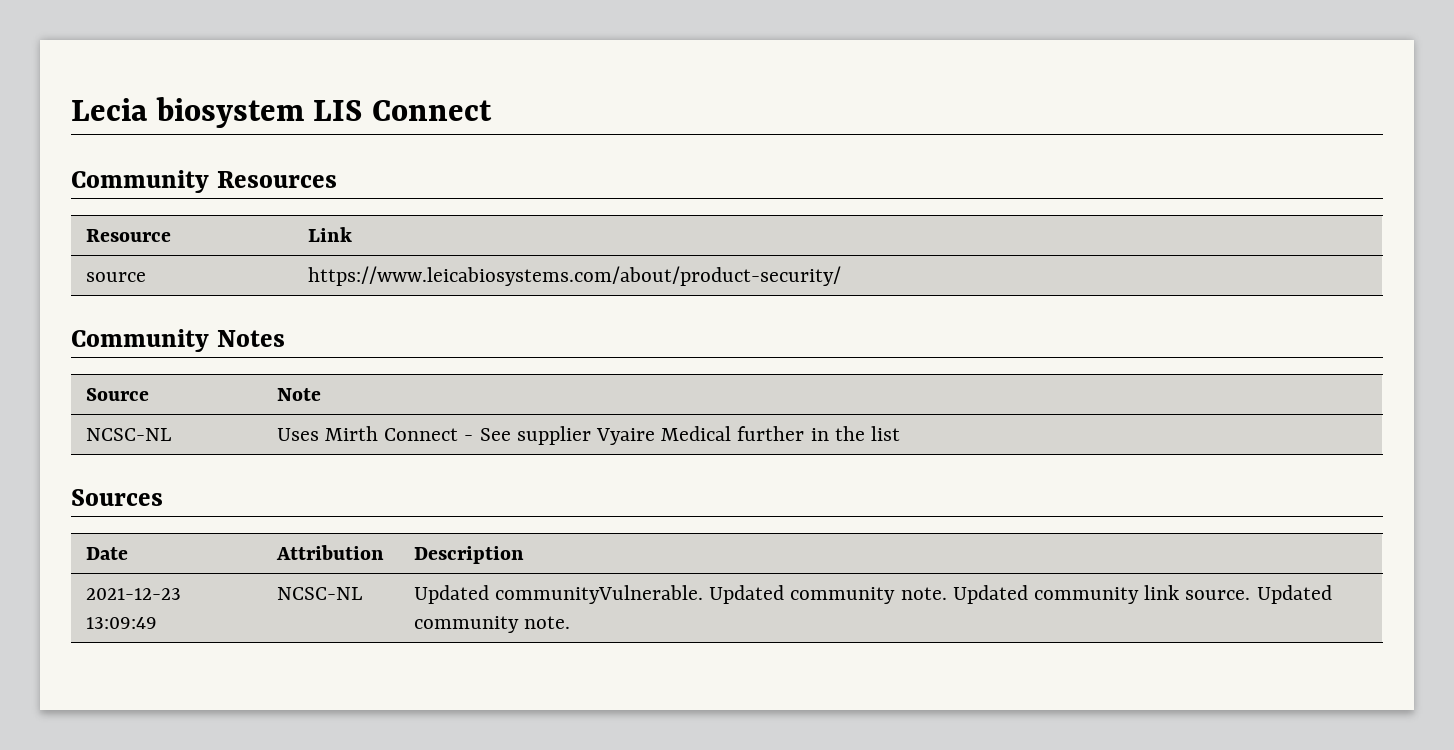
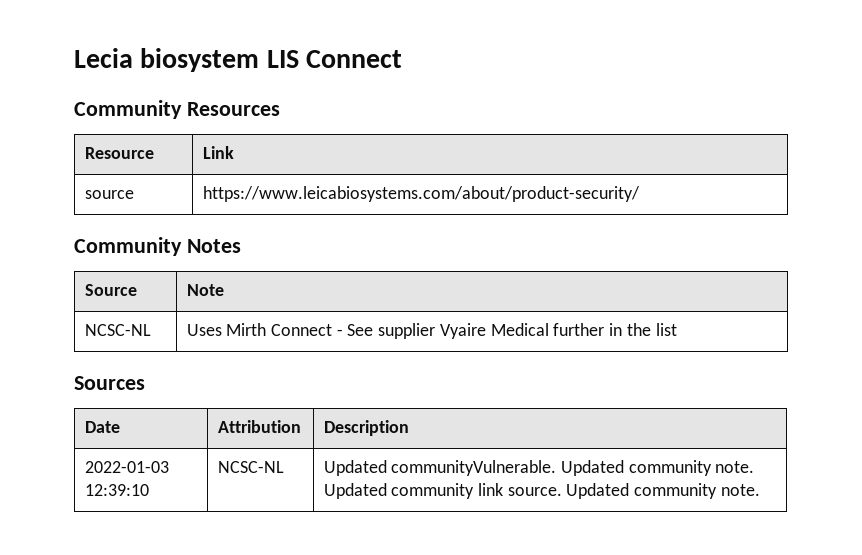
[85,588,181,600] [85,617,157,629] 2021-12-23 13:09:49 -> [84,461,169,473] [84,484,149,496] 2022-01-03 12:39:10

